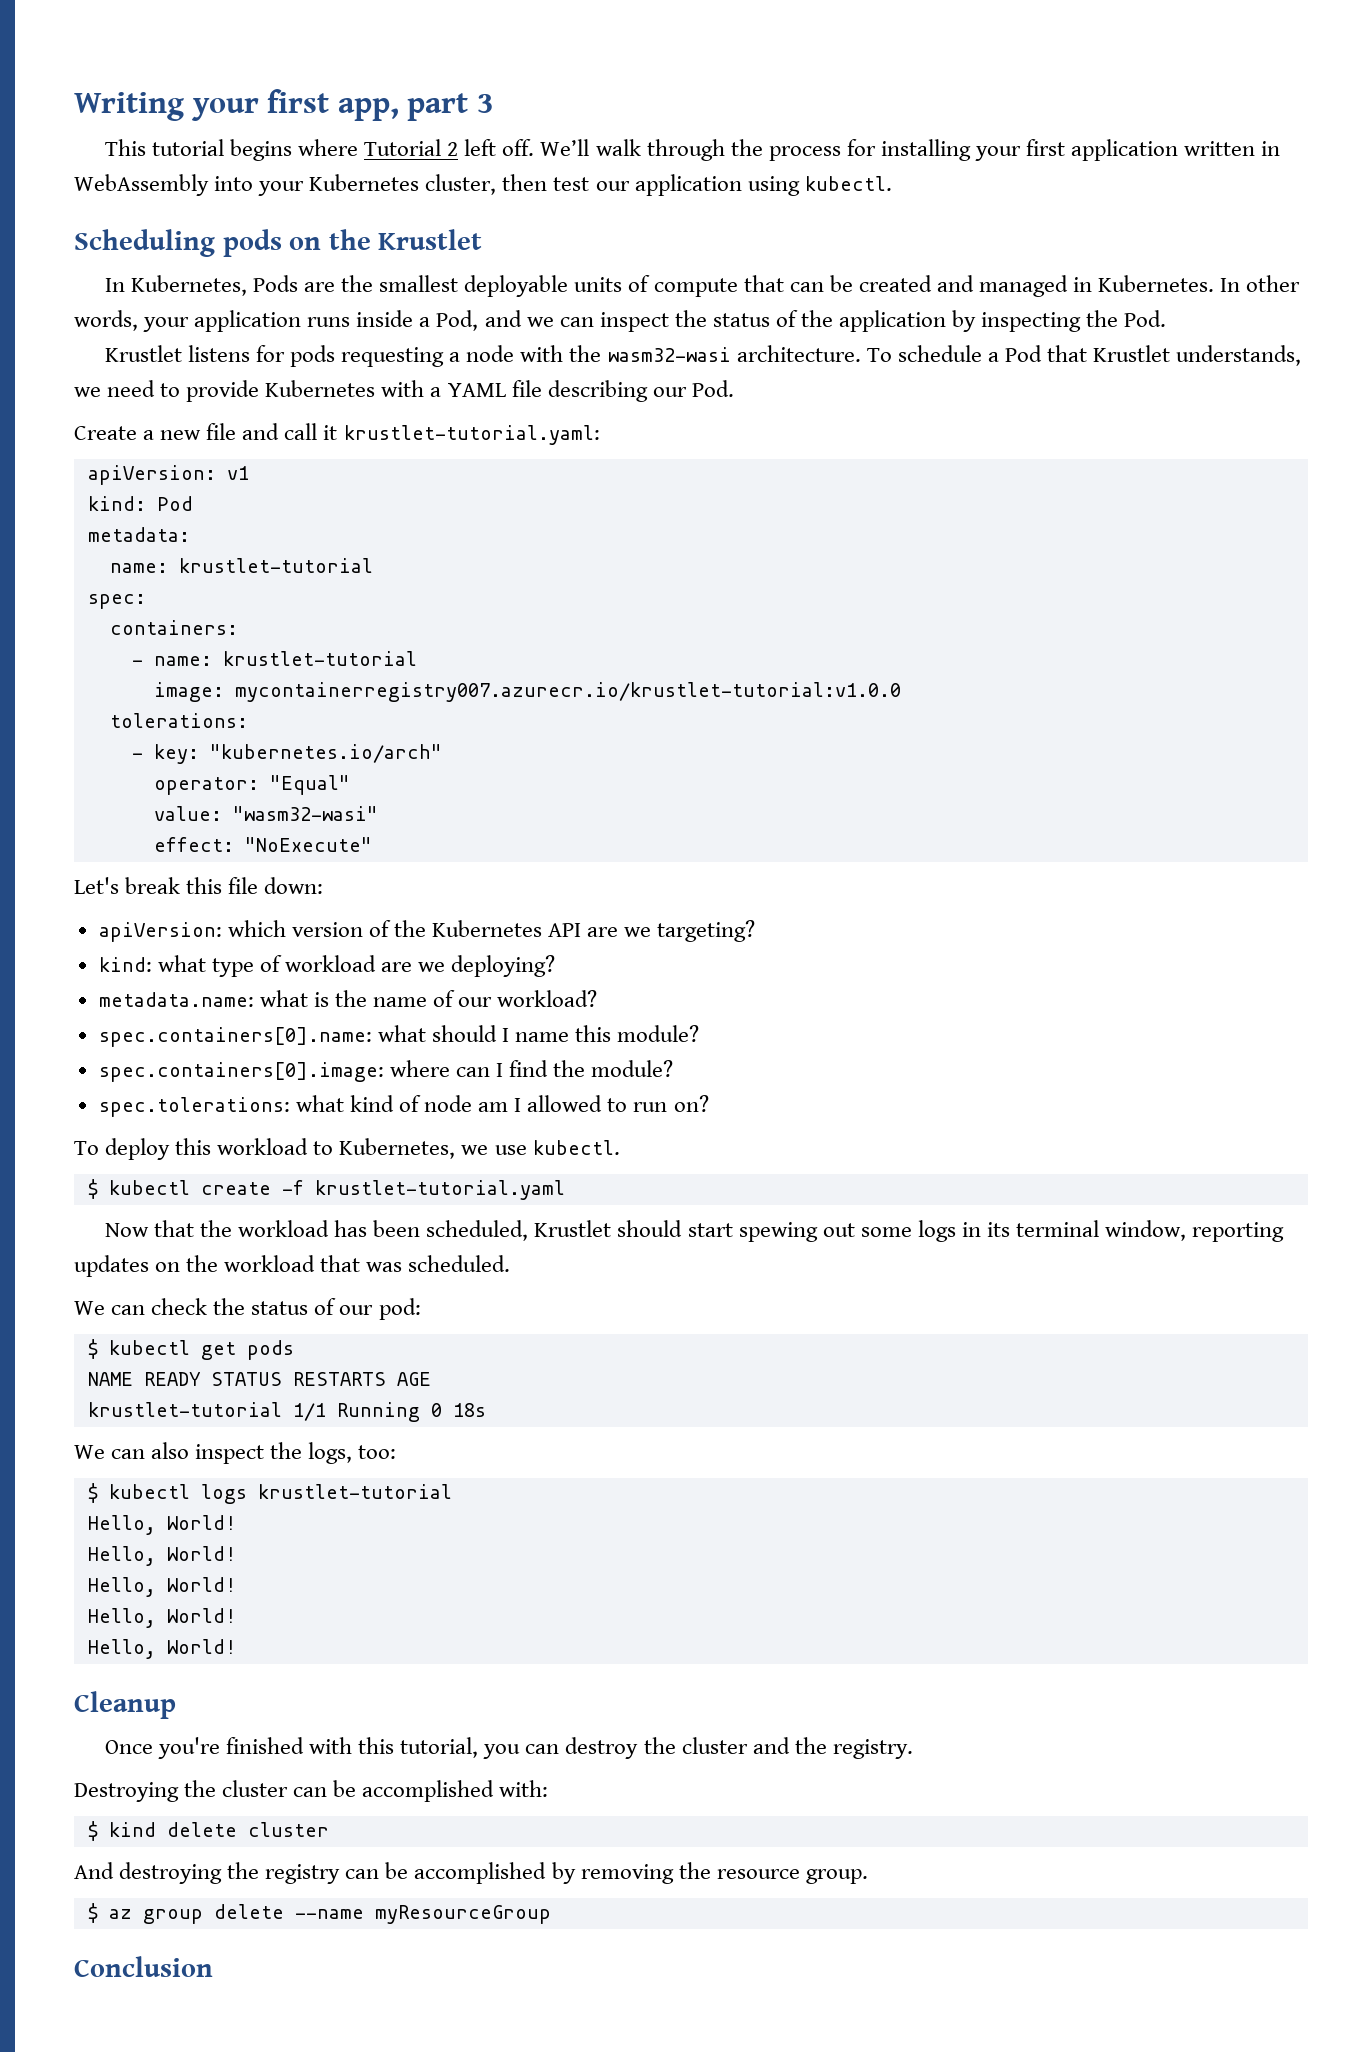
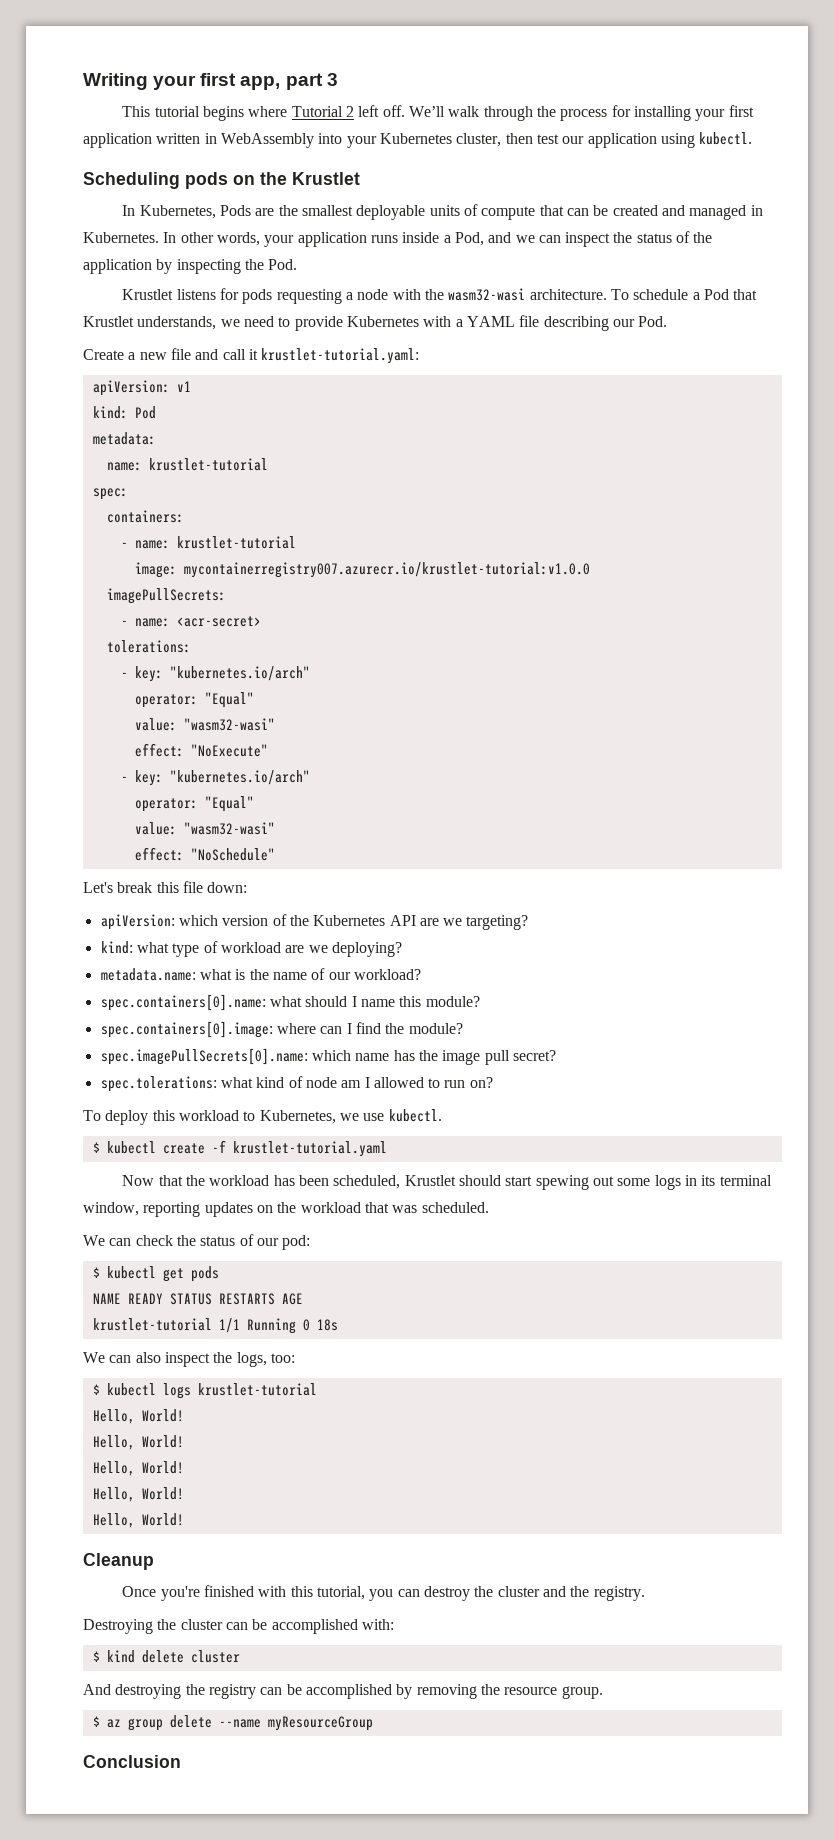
(901, 692) none -> [106,588,226,604] [120,616,261,627] // imagePullSecrets: // - name: <acr-secret>
(372, 844) none -> [120,770,310,786] [134,796,254,812] [134,822,275,835] [134,847,275,861] // - key: "kubernetes.io/arch" // operator: "Equal" // value: "wasm32-wasi" // effect: "NoSchedule"
(674, 1068) none -> [100,1048,556,1065] // spec.imagePullSecrets[0].name: which name has the image pull secret?

